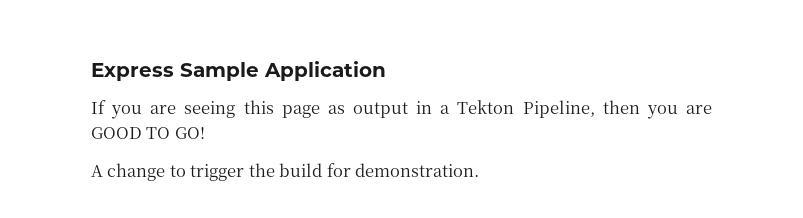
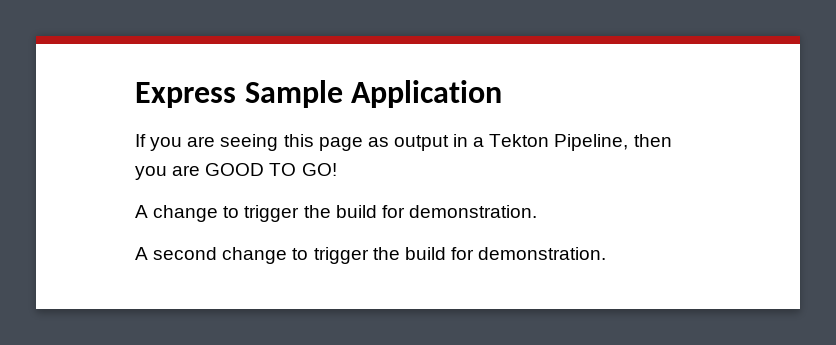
(480, 170) none -> [135,247,607,264] // A second change to trigger the build for demonstration.

